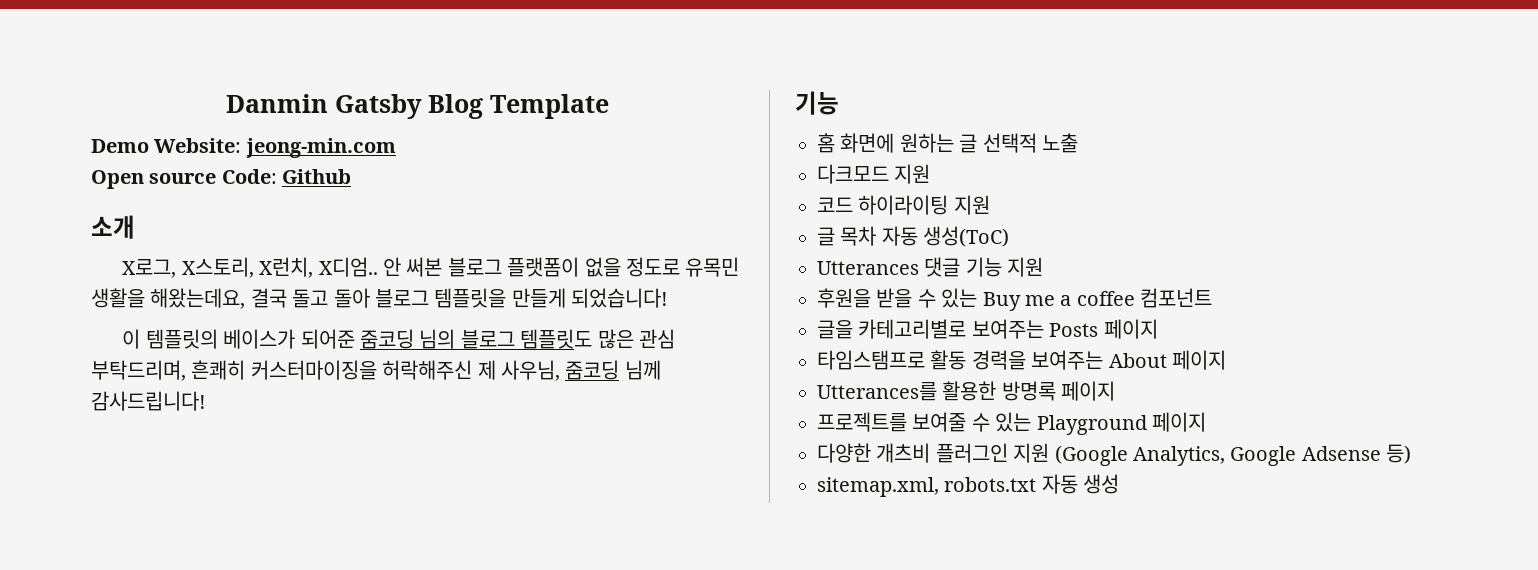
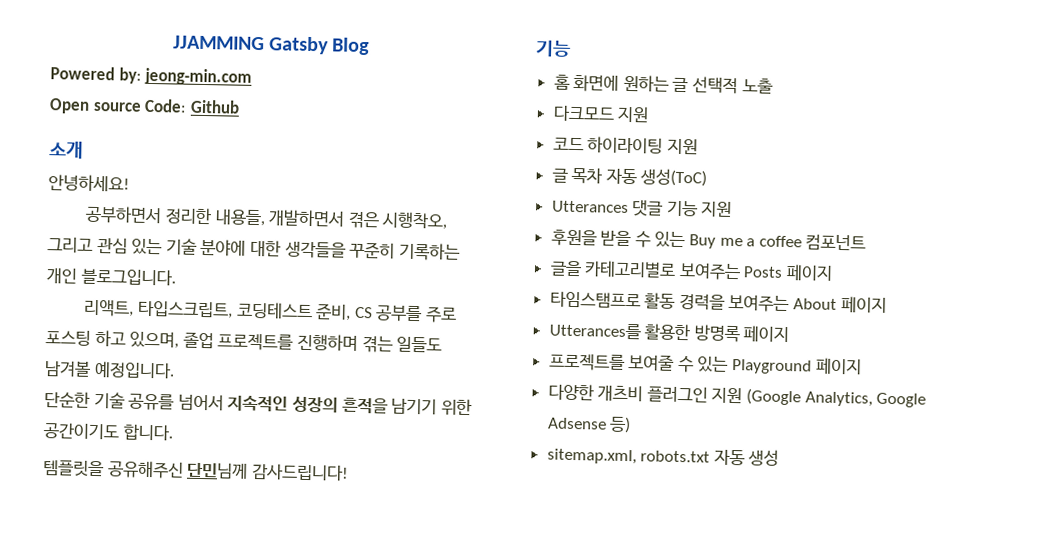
[225,94,328,113] Danmin -> [172,35,265,51] JJAMMING
[489,94,609,119] [91,138,242,153] Template // Demo Website: -> [50,66,142,84] // Powered by:
[122,257,740,278] [91,288,669,309] [122,329,675,349] [91,360,661,381] X로그, X스토리, X런치, X디엄.. 안 써본 블로그 플랫폼이 없을 정도로 유목민 생활을 해왔는데요, 결국 돌고 돌아 블로그 템플릿을 만들게 되었습니다! // 이 템플릿의 베이스가 되어준 줌코딩 님의 블로그 템플릿도 많은 관심 부탁드리며, 흔쾌히 커스터마이징을 허락해주신 제 사우님, 줌코딩 님께 -> [48,174,130,192] [85,205,449,230] [47,237,460,261] [46,268,176,286] [84,299,457,323] [45,329,443,353] [44,360,175,379] [44,391,472,417] [43,423,173,441] [43,460,249,479] 안녕하세요! // 공부하면서 정리한 내용들, 개발하면서 겪은 시행착오, 그리고 관심 있는 기술 분야에 대한 생각들을 꾸준히 기록하는 개인 블로그입니다. // 리액트, 타입스크립트, 코딩테스트 준비, CS 공부를 주로 포스팅 하고 있으며, 졸업 프로젝트를 진행하며 겪는 일들도 남겨볼 예정입니다. // 단순한 기술 공유를 넘어서 지속적인 성장의 흔적을 남기기 위한 공간이기도 합니다. // 템플릿을 공유해주신 단민님께

